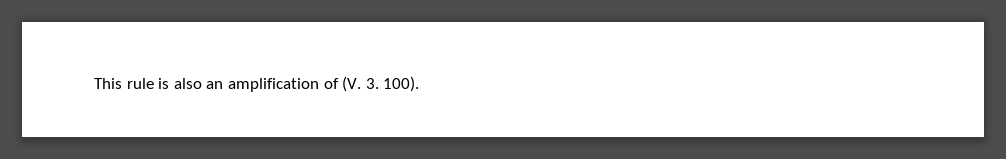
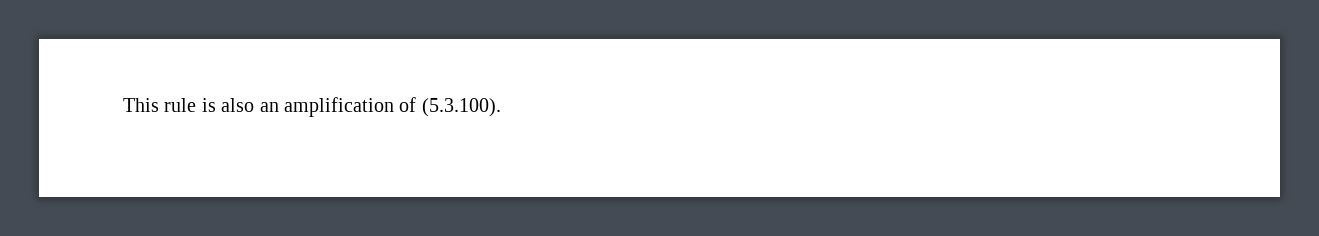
[342,76,420,92] (V. 3. 100). -> [421,98,501,117] (5.3.100).

